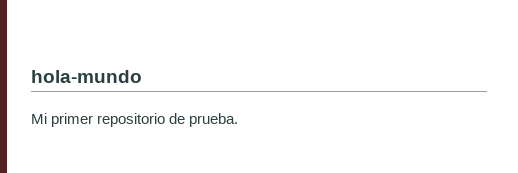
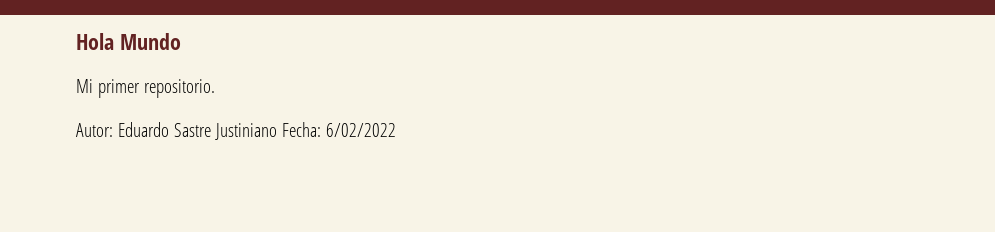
[31,70,142,83] hola-mundo -> [76,33,181,50] Hola Mundo
[97,113,239,127] repositorio de prueba. -> [143,79,215,98] [76,122,396,140] repositorio. // Autor: Eduardo Sastre Justiniano Fecha: 6/02/2022

